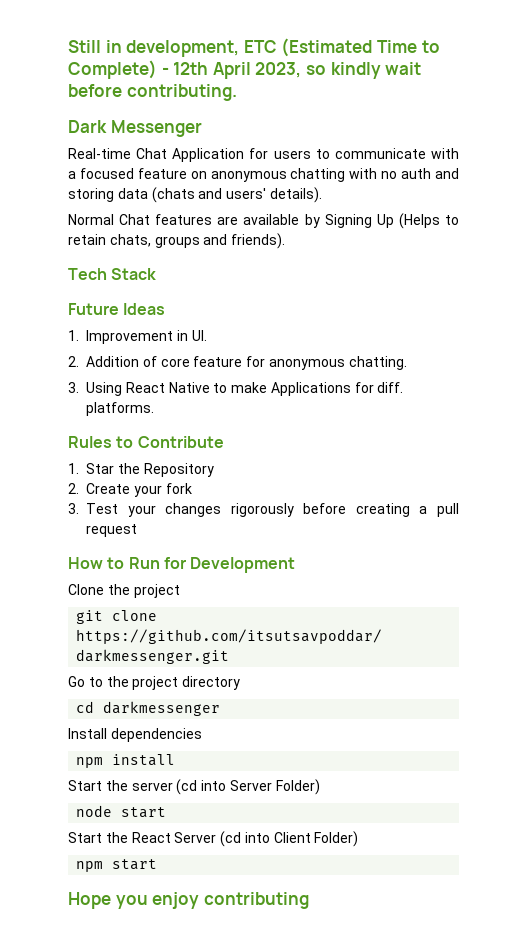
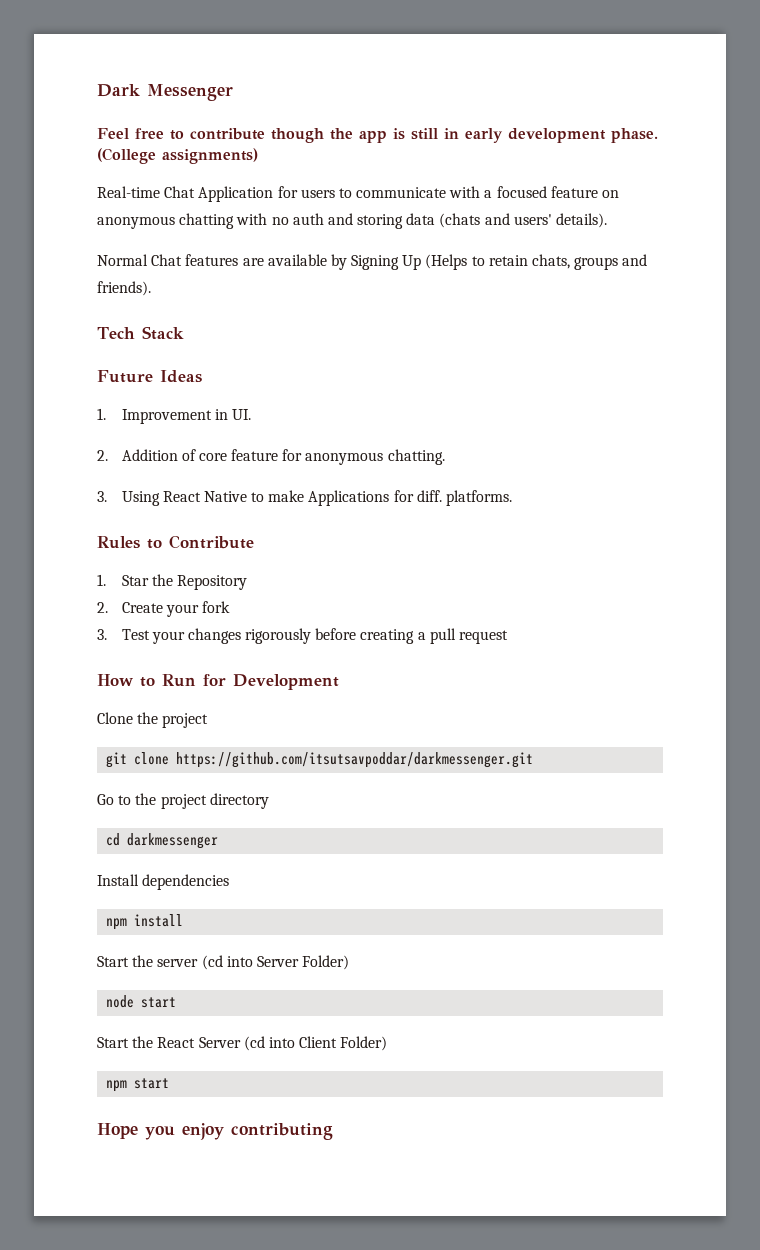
[68,38,440,57] [68,60,422,79] [68,84,237,101] [68,120,202,137] Still in development, ETC (Estimated Time to Complete) - 12th April 2023, so kindly wait before contributing. // Dark Messenger -> [97,84,233,101] [97,128,658,143] [97,148,258,164] Dark Messenger // Feel free to contribute though the app is still in early development phase. (College assignments)

